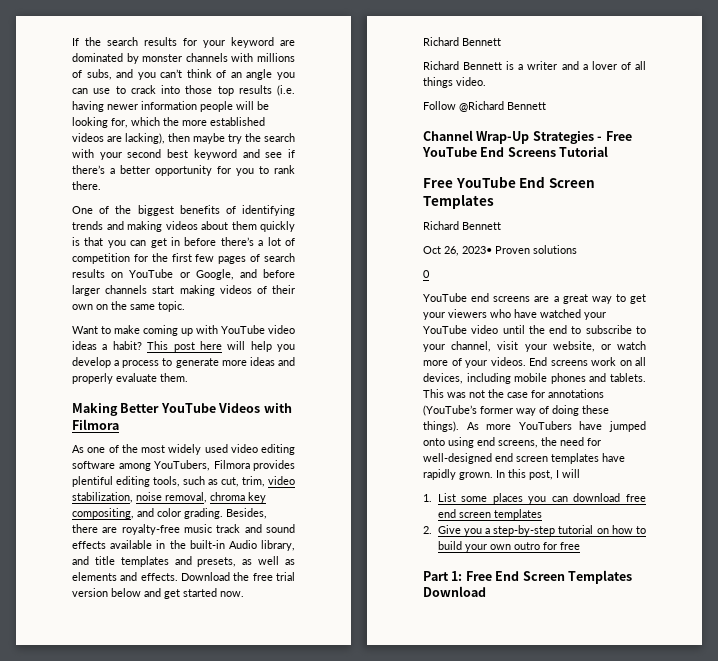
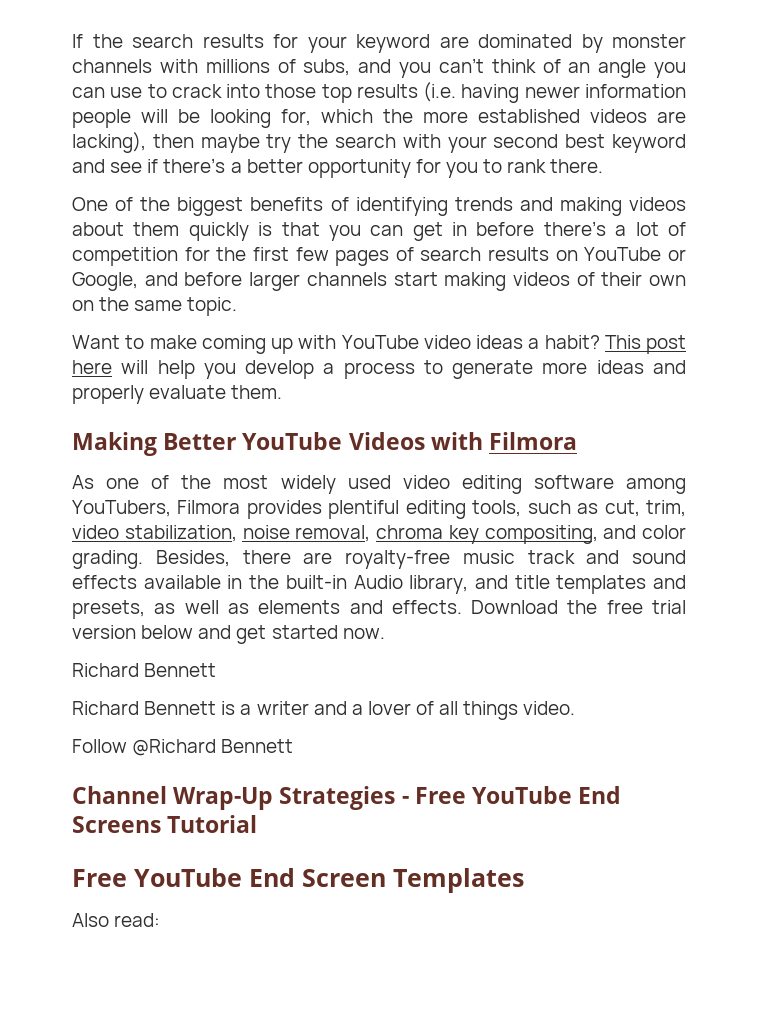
[423,221,501,230] [423,245,577,256] [423,270,430,278] [423,293,646,304] [423,309,606,320] [423,325,646,334] [423,341,646,352] [423,357,646,368] [423,373,646,384] [423,389,604,398] [423,405,609,416] [423,421,646,432] [423,437,601,448] [423,453,625,464] [423,469,580,480] [423,493,646,504] [437,509,542,520] [423,525,646,536] [437,541,580,552] [423,570,632,584] [423,586,486,597] Richard Bennett // Oct 26, 2023• Proven solutions // 0 // YouTube end screens are a great way to get your viewers who have watched your YouTube video until the end to subscribe to your channel, visit your website, or watch more of your videos. End screens work on all devices, including mobile phones and tablets. This was not the case for annotations (YouTube’s former way of doing these things). As more YouTubers have jumped onto using end screens, the need for well-designed end screen templates have rapidly grown. In this post, I will // 1. List some places you can download free end screen templates // 2. Give you a step-by-step tutorial on how to build your own outro for free // Part 1: Free End Screen Templates Download -> [72,913,161,927] Also read:

